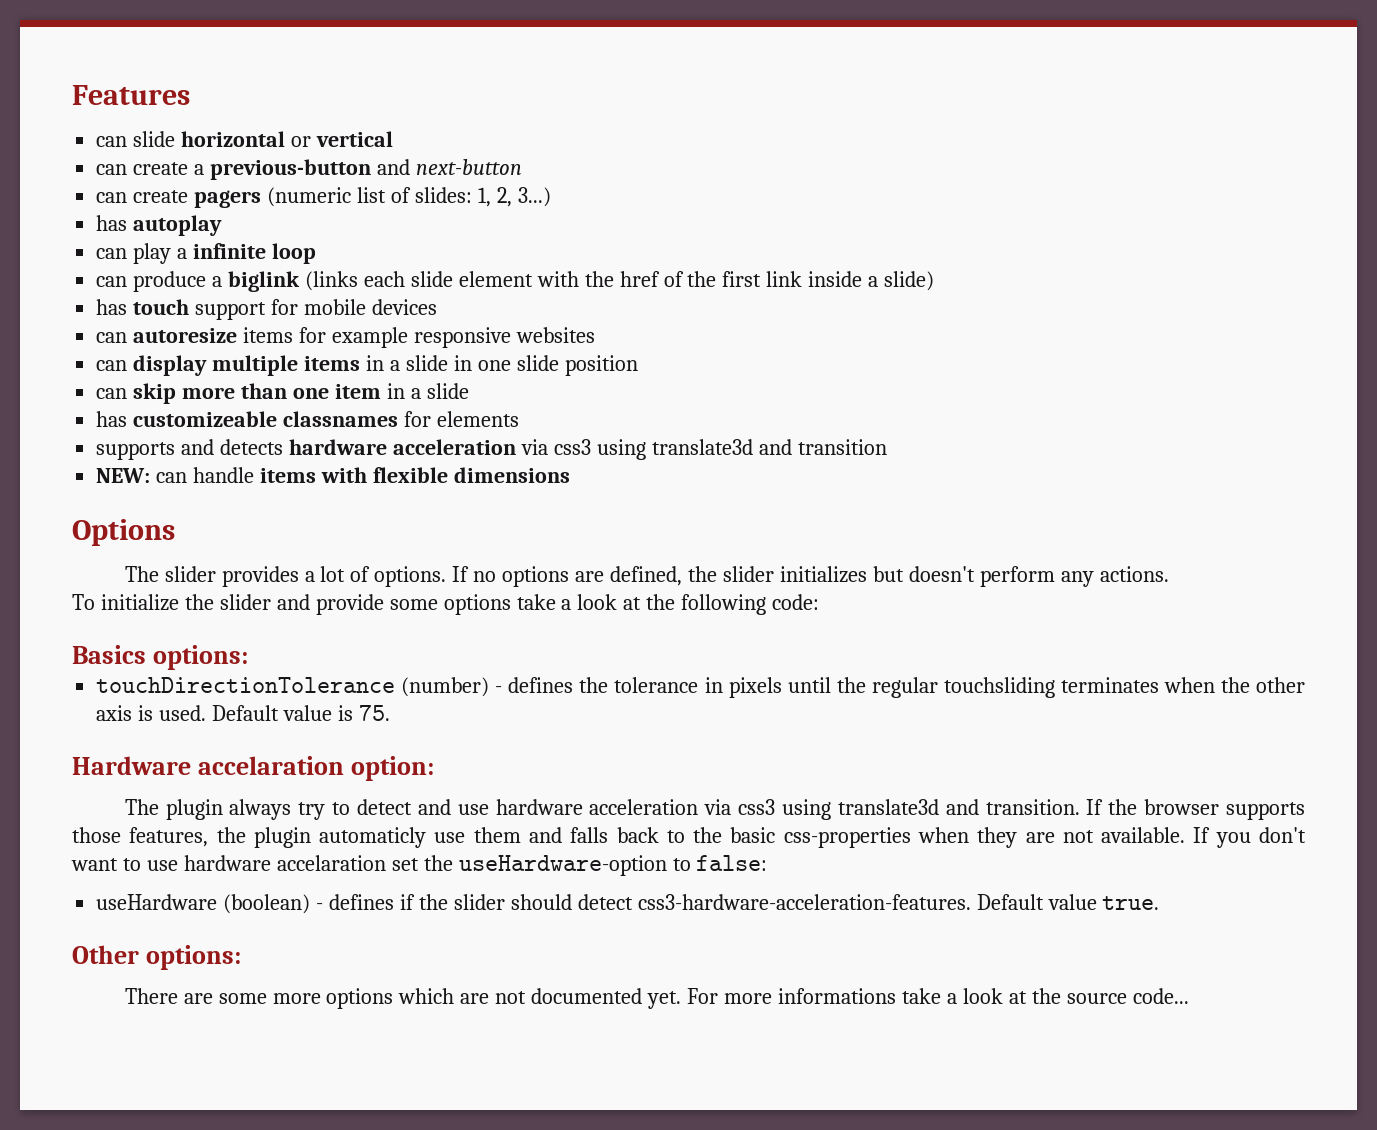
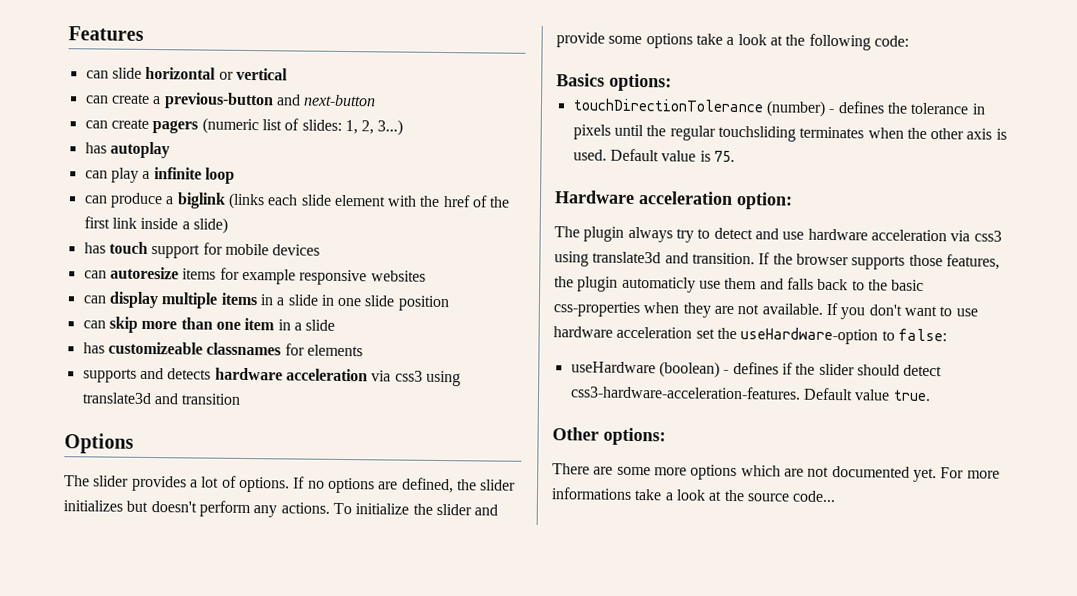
[96,467,570,483] // NEW: can handle items with flexible dimensions -> (241, 399) none
(1169, 574) // -> (330, 508) none
[197,756,344,775] accelaration -> [638,191,733,205] acceleration
[276,855,386,871] accelaration -> [616,326,693,339] acceleration

